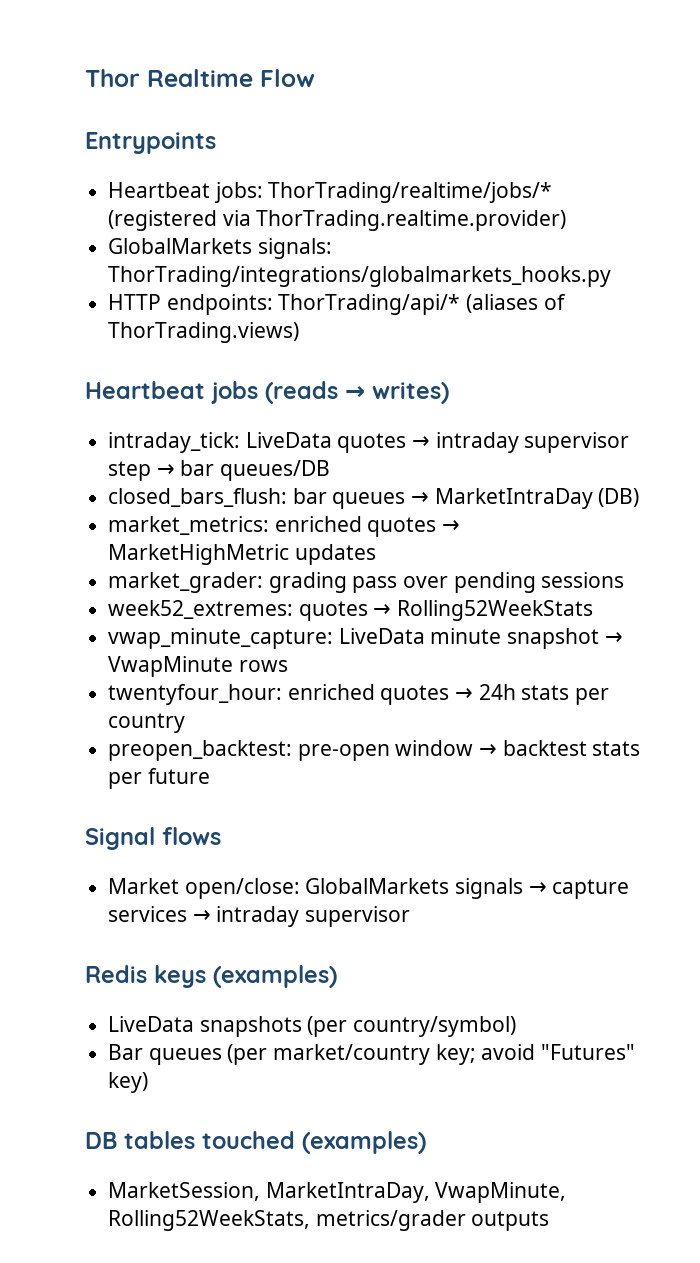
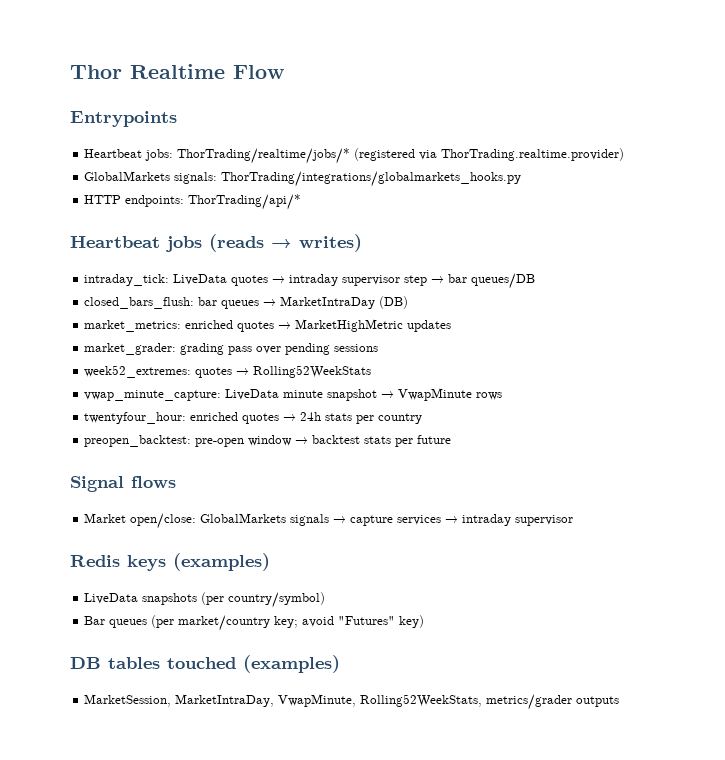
[466,294,566,313] [108,322,300,343] (aliases of ThorTrading.views) -> (302, 202) none

